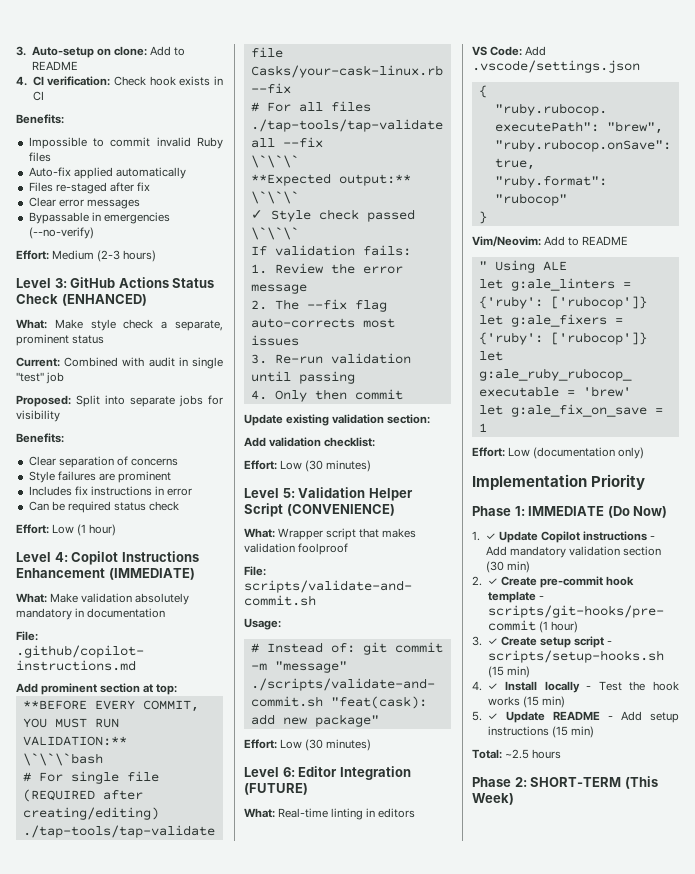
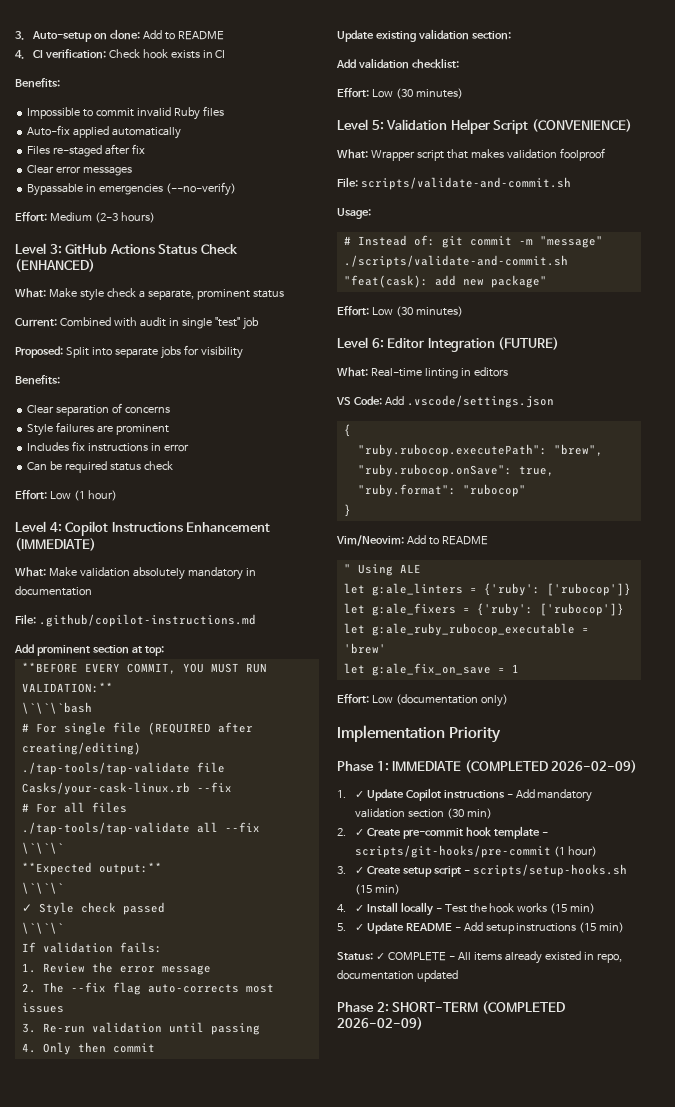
[607,506,668,518] (Do Now) -> [464,760,638,773] (COMPLETED 2026-02-09)
[472,749,562,759] Total: ~2.5 hours -> [337,951,622,964] [337,970,458,982] Status: ✓ COMPLETE - All items already existed in repo, documentation updated
[624,776,658,789] [472,793,514,805] (This Week) -> [481,1001,565,1014] [337,1017,423,1030] (COMPLETED 2026-02-09)

